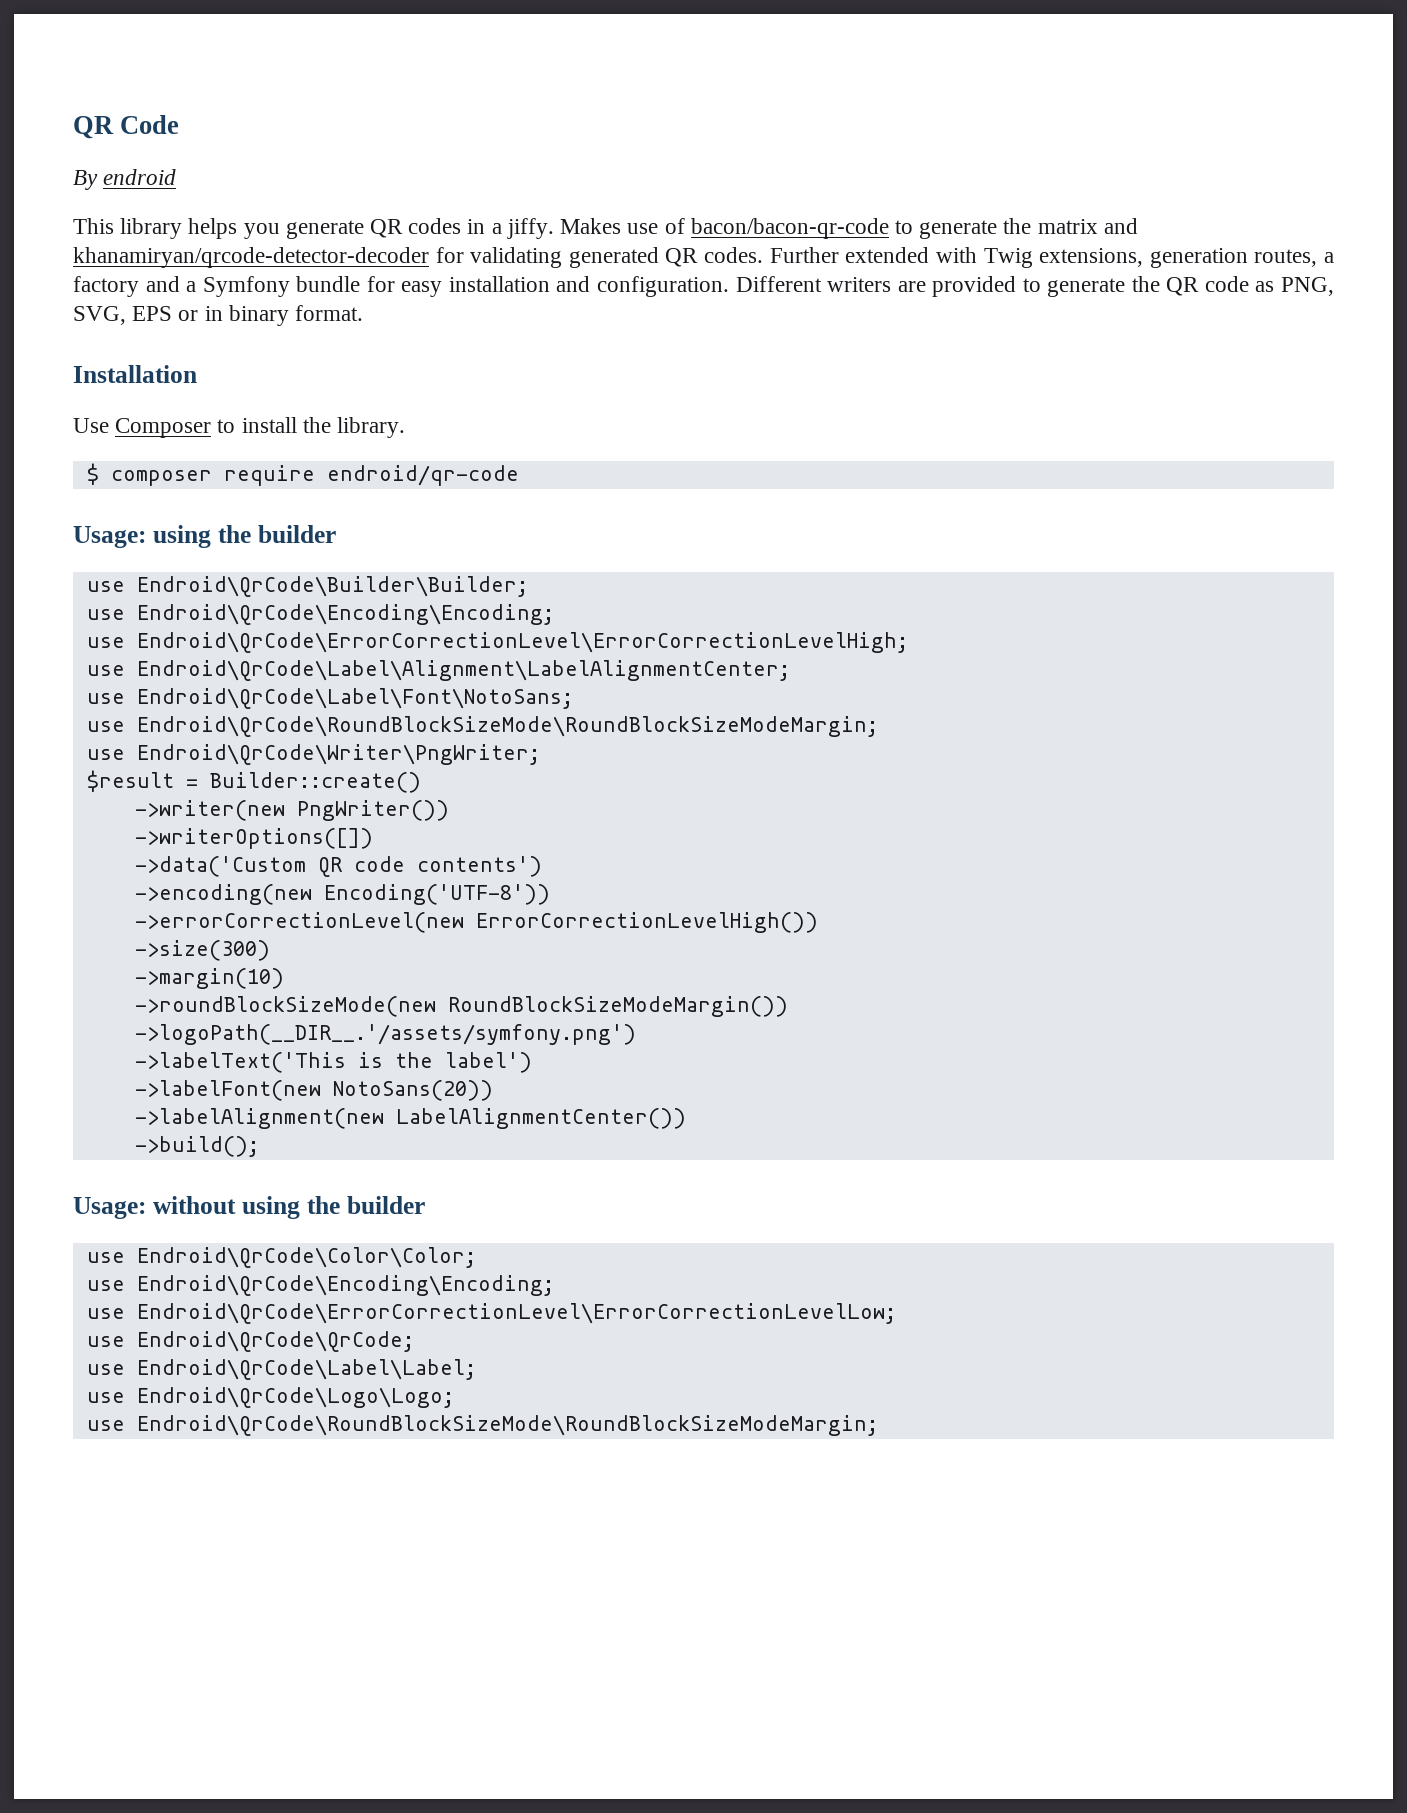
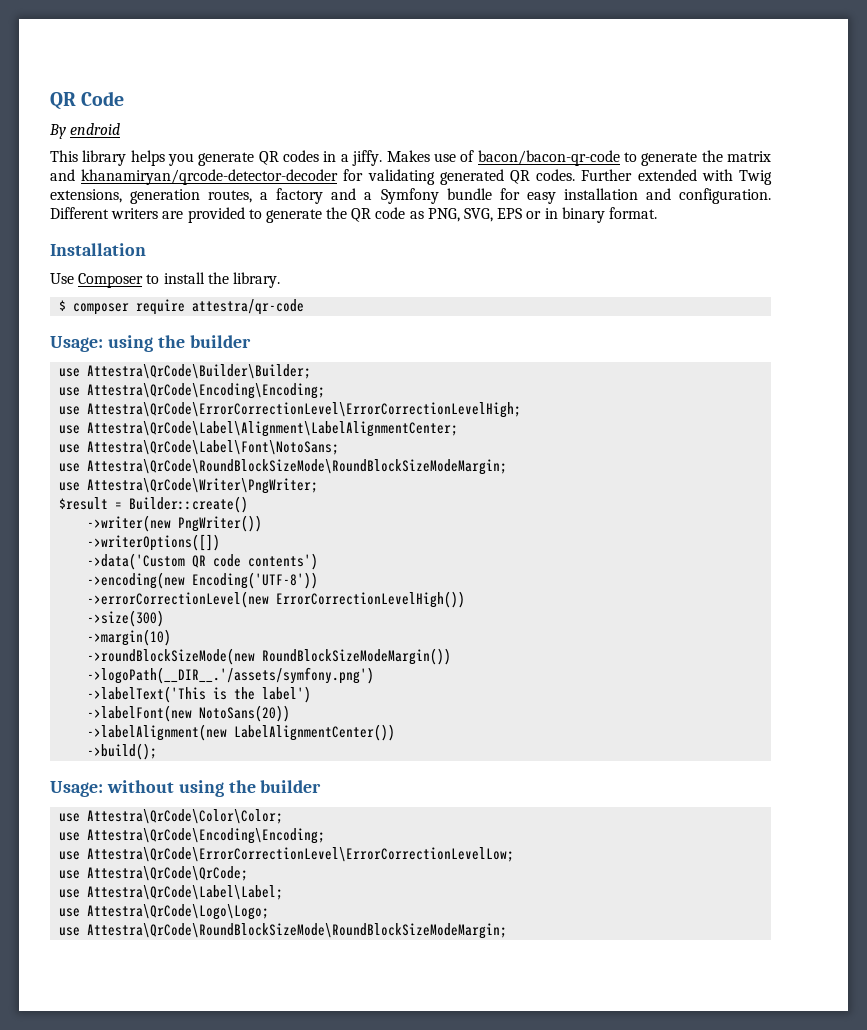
[326,465,519,486] endroid/qr-code -> [192,299,305,315] attestra/qr-code
[136,576,528,597] [86,604,554,625] [86,632,908,653] [86,660,790,681] [86,688,573,709] [86,716,878,737] [86,744,540,765] Endroid\QrCode\Builder\Builder; // use Endroid\QrCode\Encoding\Encoding; // use Endroid\QrCode\ErrorCorrectionLevel\ErrorCorrectionLevelHigh; // use Endroid\QrCode\Label\Alignment\LabelAlignmentCenter; // use Endroid\QrCode\Label\Font\NotoSans; // use Endroid\QrCode\RoundBlockSizeMode\RoundBlockSizeModeMargin; // use Endroid\QrCode\Writer\PngWriter; -> [87,364,312,379] [59,383,326,399] [59,402,522,418] [59,421,459,437] [59,440,340,455] [59,459,508,475] [59,478,319,494] Attestra\QrCode\Builder\Builder; // use Attestra\QrCode\Encoding\Encoding; // use Attestra\QrCode\ErrorCorrectionLevel\ErrorCorrectionLevelHigh; // use Attestra\QrCode\Label\Alignment\LabelAlignmentCenter; // use Attestra\QrCode\Label\Font\NotoSans; // use Attestra\QrCode\RoundBlockSizeMode\RoundBlockSizeModeMargin; // use Attestra\QrCode\Writer\PngWriter;
[136,1247,476,1268] [86,1275,554,1296] [86,1303,896,1324] [86,1331,414,1352] [86,1359,476,1380] [86,1387,454,1408] [86,1415,878,1436] Endroid\QrCode\Color\Color; // use Endroid\QrCode\Encoding\Encoding; // use Endroid\QrCode\ErrorCorrectionLevel\ErrorCorrectionLevelLow; // use Endroid\QrCode\QrCode; // use Endroid\QrCode\Label\Label; // use Endroid\QrCode\Logo\Logo; // use Endroid\QrCode\RoundBlockSizeMode\RoundBlockSizeModeMargin; -> [87,809,284,824] [59,828,326,844] [59,847,515,862] [59,866,249,881] [59,885,284,900] [59,904,270,920] [59,923,508,939] Attestra\QrCode\Color\Color; // use Attestra\QrCode\Encoding\Encoding; // use Attestra\QrCode\ErrorCorrectionLevel\ErrorCorrectionLevelLow; // use Attestra\QrCode\QrCode; // use Attestra\QrCode\Label\Label; // use Attestra\QrCode\Logo\Logo; // use Attestra\QrCode\RoundBlockSizeMode\RoundBlockSizeModeMargin;

